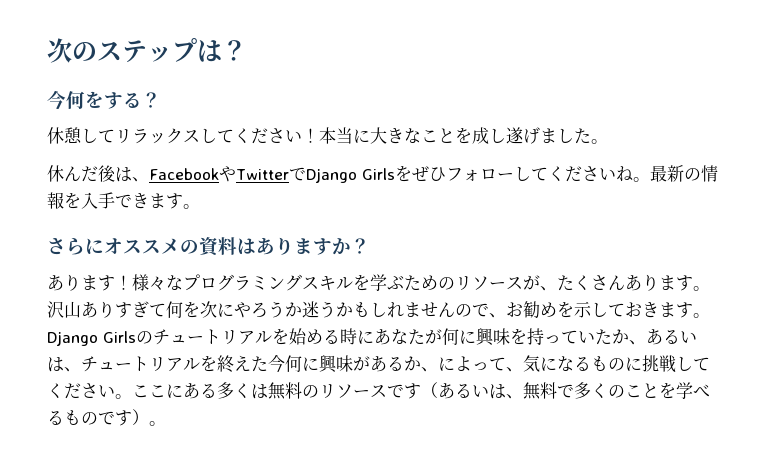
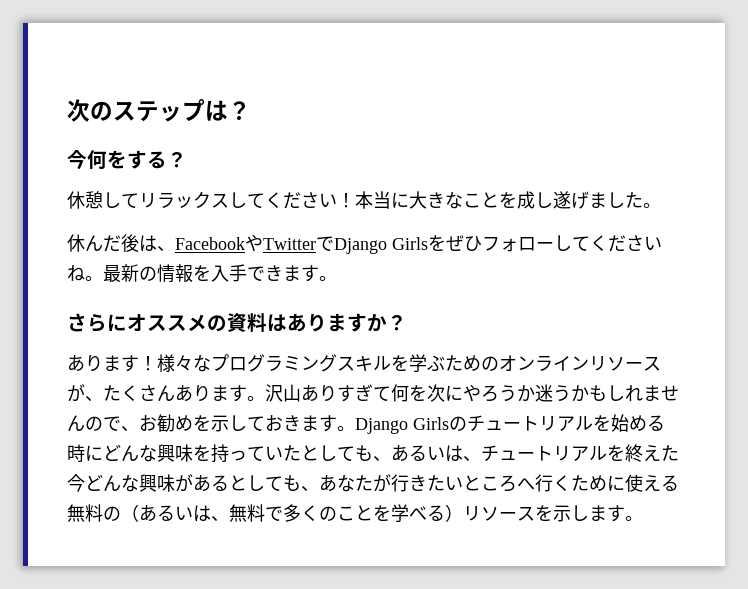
(455, 283) none -> [499,355,589,372] オンライン
[374,328,476,345] あなたが何に -> [103,444,157,462] どんな
[612,329,629,344] か -> [301,445,373,461] としても
[285,355,319,372] 何に -> [85,474,139,492] どんな
[404,355,710,373] [47,382,421,400] か、によって、気になるものに挑戦してください。ここにある多くは無料のリソースです -> [229,474,679,492] [67,504,121,522] としても、あなたが行きたいところへ行くために使える無料の
[64,409,149,426] ものです） -> [445,504,625,522] ）リソースを示します

